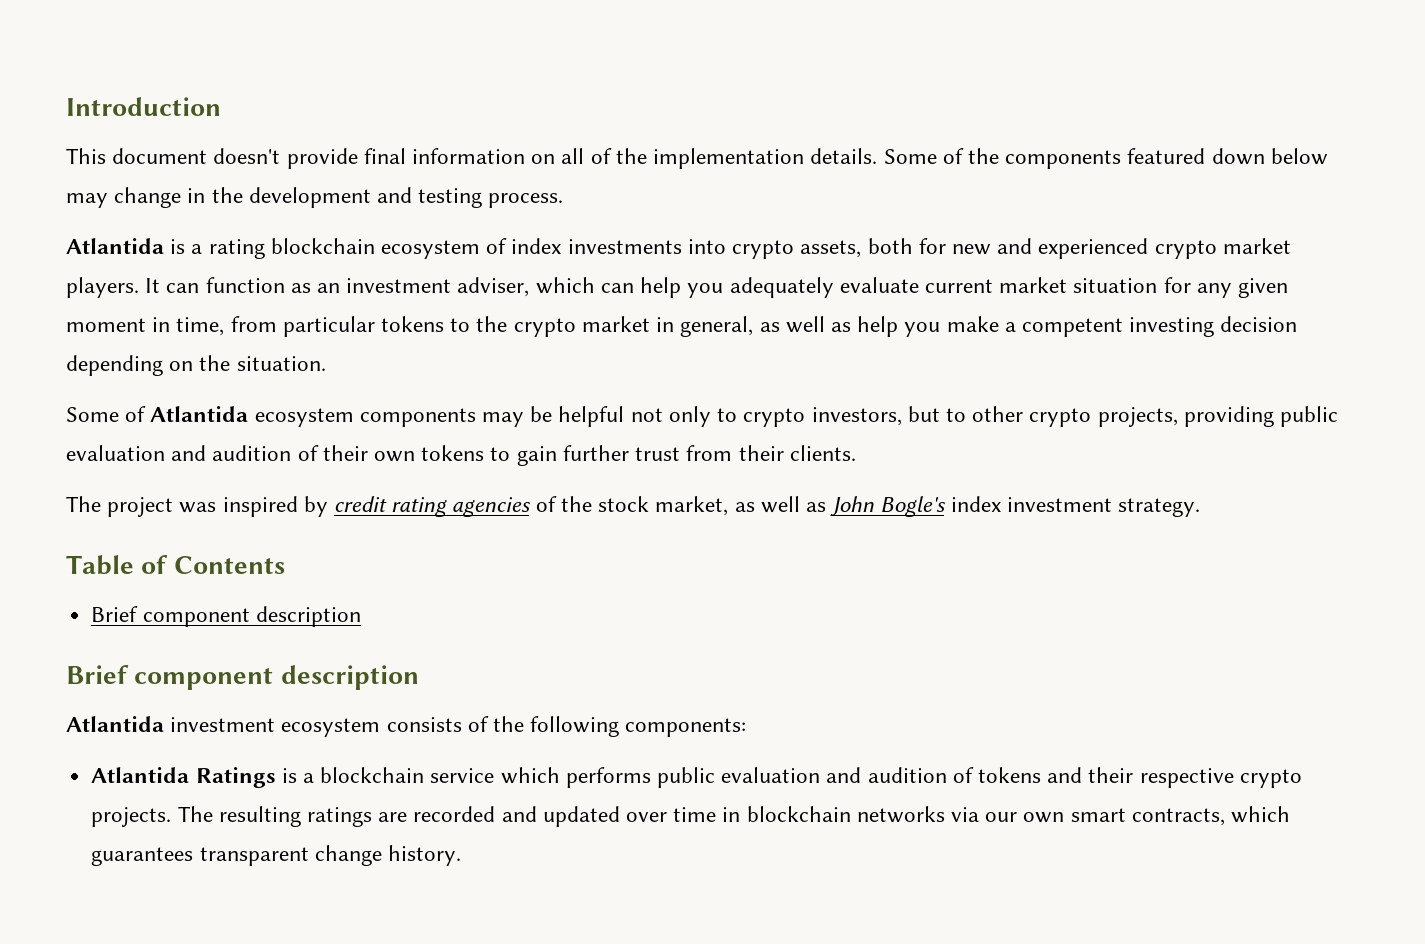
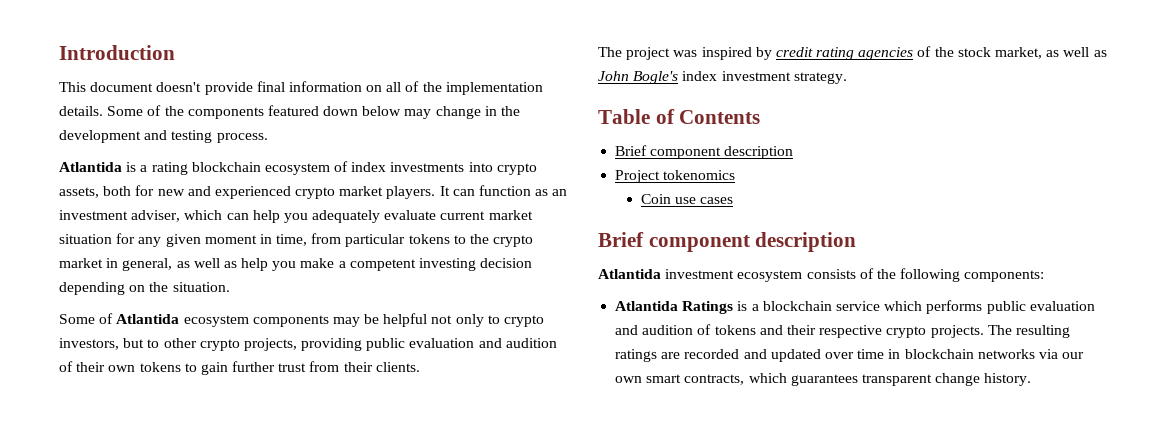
(361, 616) none -> [615,170,736,183] [641,194,734,204] // Project tokenomics // Coin use cases

